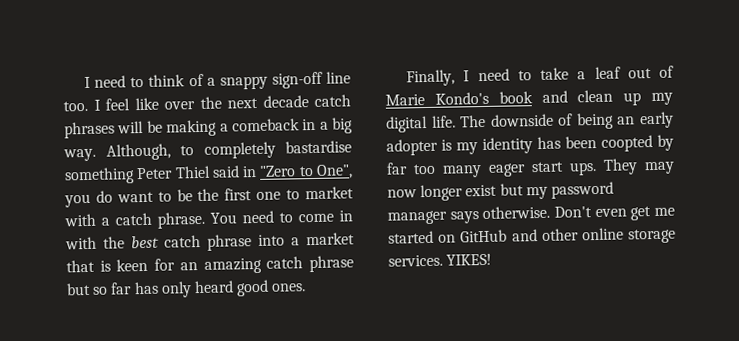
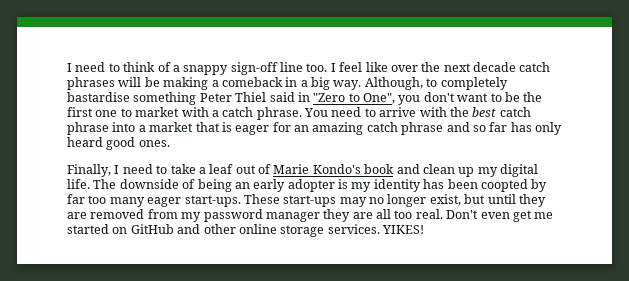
[95,190,113,203] do -> [423,92,455,102] don't
[298,210,353,223] come in -> [379,107,417,117] arrive
[116,258,149,272] keen -> [235,125,270,135] eager
[66,282,91,296] but -> [446,122,470,132] and
[531,158,675,176] [387,181,614,202] [387,205,551,225] start ups. They may now longer exist but my password manager says otherwise. -> [184,194,546,207] [67,209,443,222] start-ups. These start-ups may no longer exist, but until they are removed from my password manager they are all too real.

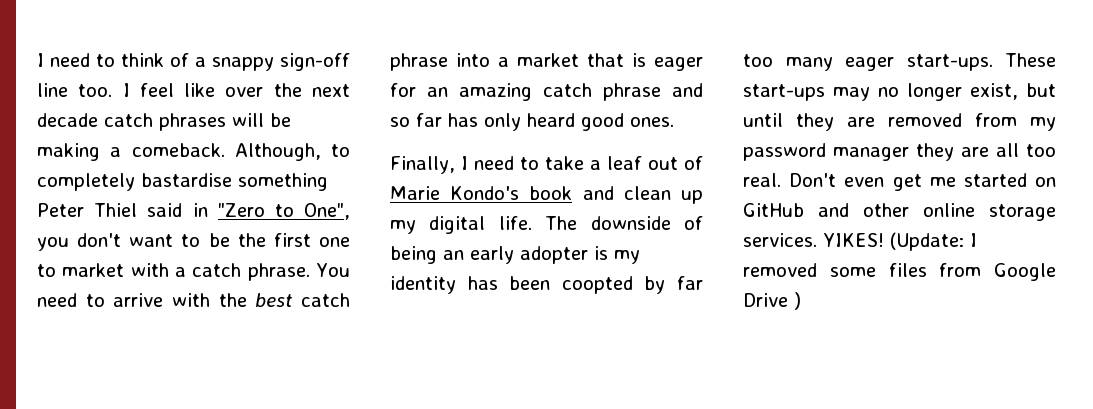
[221,77,362,90] comeback in a big way. -> [131,143,225,157] comeback.
(424, 229) none -> [890,232,977,251] [743,263,1056,281] [743,292,801,310] (Update: I removed some files from Google Drive )

